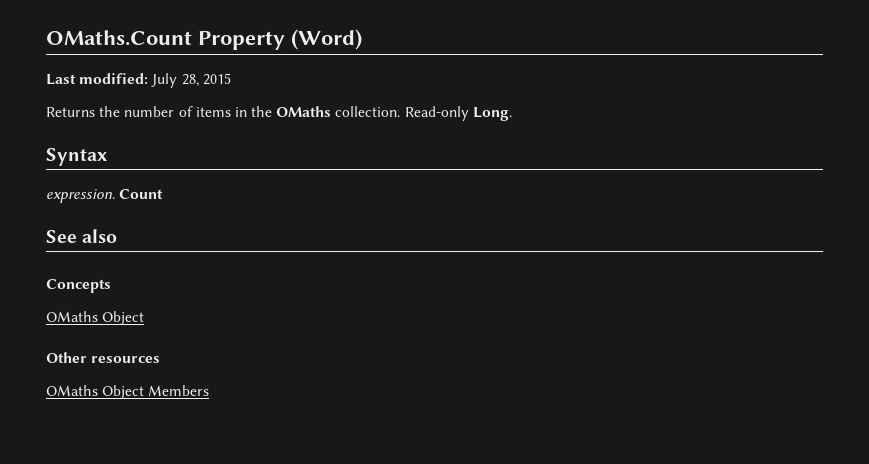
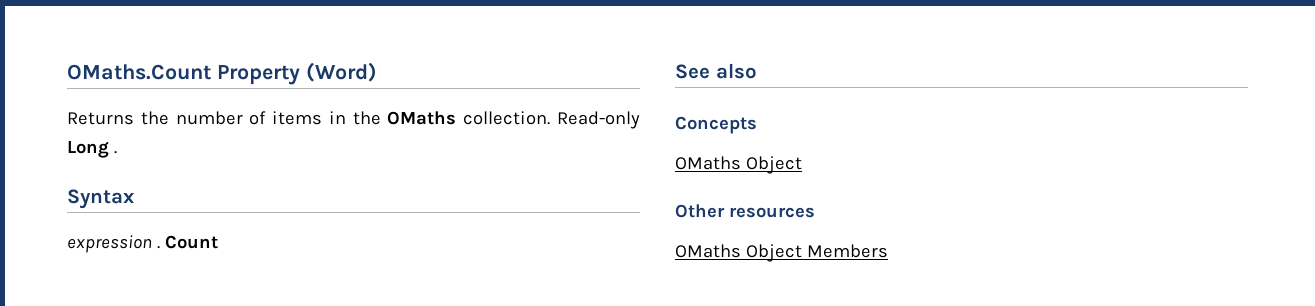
[46,73,231,88] // Last modified: July 28, 2015 -> (377, 72) none
[472,107,512,121] Long. -> [67,141,117,158] Long .
[46,189,115,203] expression. -> [67,235,160,253] expression .

